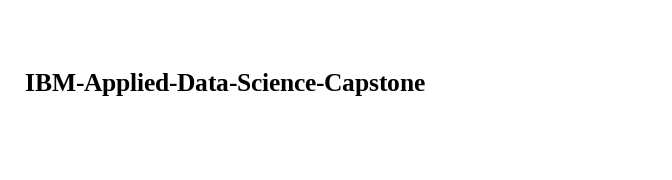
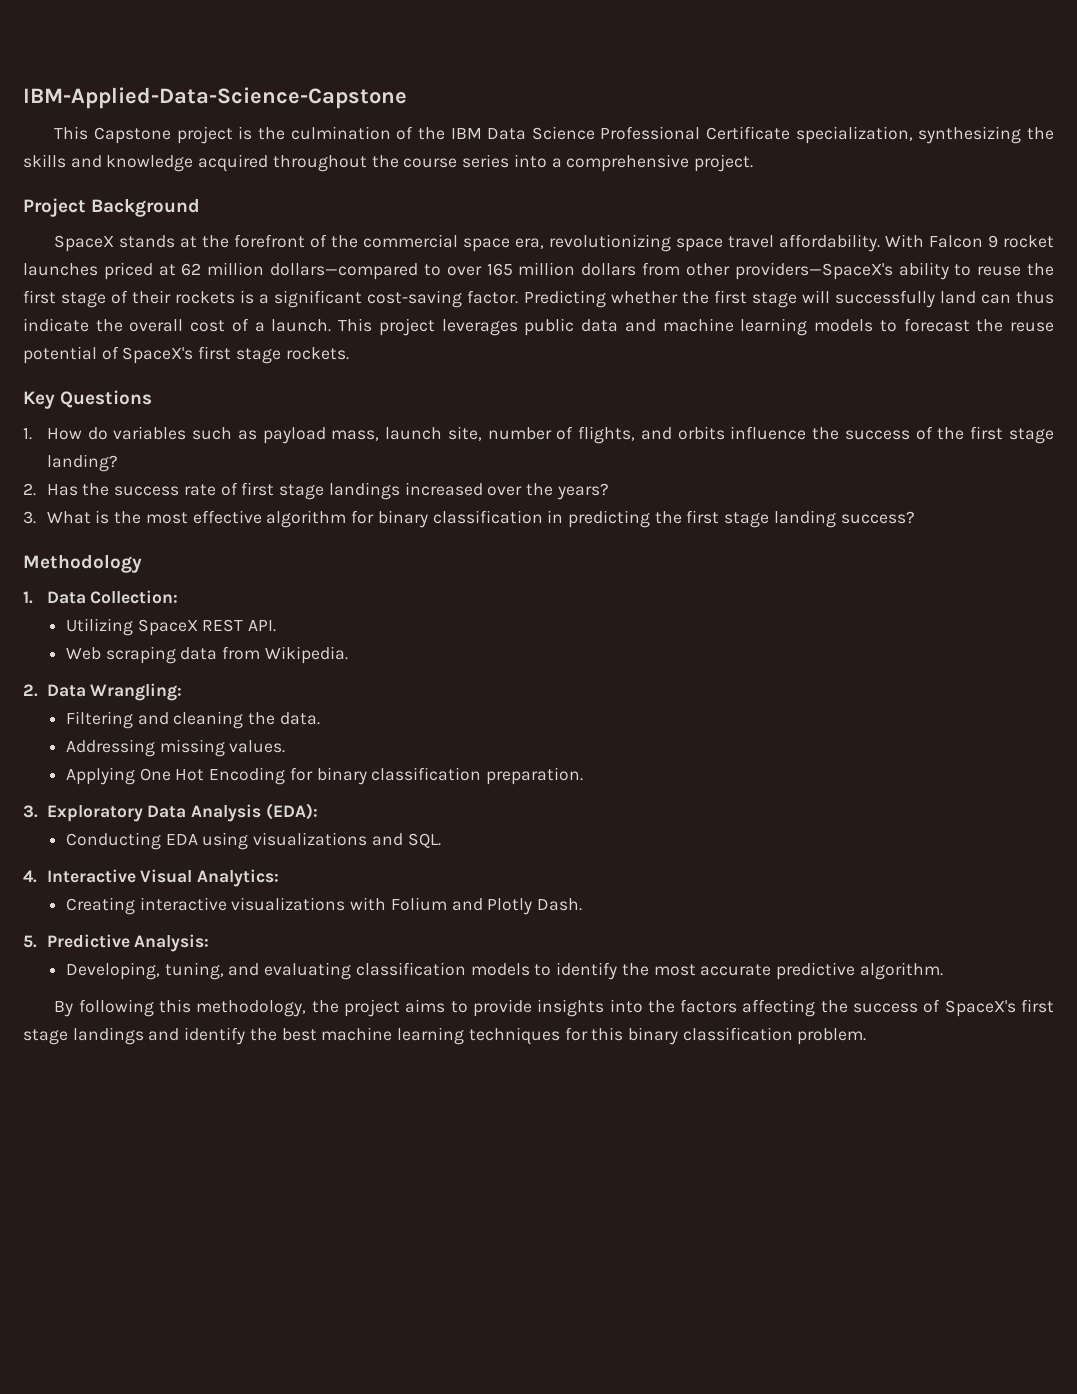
(425, 84) none -> [54,126,1054,144] [23,154,753,172] [23,198,201,217] [54,234,1054,252] [23,262,1055,280] [23,290,1054,308] [23,318,1054,336] [23,346,349,364] [23,390,153,409] [23,426,1055,444] [46,454,118,472] [23,482,609,500] [23,510,915,528] [23,554,142,573] [23,590,179,604] [66,618,277,636] [66,646,348,664] [23,683,183,701] [66,711,320,729] [66,739,286,757] [66,767,584,785] [23,803,318,822] [66,832,441,850] [23,869,280,887] [66,897,583,915] [23,934,210,952] [66,962,943,980] [54,999,1054,1017] [23,1027,867,1045] // This Capstone project is the culmination of the IBM Data Science Professional Certificate specialization, synthesizing the skills and knowledge acquired throughout the course series into a comprehensive project. // Project Background // SpaceX stands at the forefront of the commercial space era, revolutionizing space travel affordability. With Falcon 9 rocket launches priced at 62 million dollars—compared to over 165 million dollars from other providers—SpaceX's ability to reuse the first stage of their rockets is a significant cost-saving factor. Predicting whether the first stage will successfully land can thus indicate the overall cost of a launch. This project leverages public data and machine learning models to forecast the reuse potential of SpaceX's first stage rockets. // Key Questions // 1. How do variables such as payload mass, launch site, number of flights, and orbits influence the success of the first stage landing? // 2. Has the success rate of first stage landings increased over the years? // 3. What is the most effective algorithm for binary classification in predicting the first stage landing success? // Methodology // 1. Data Collection: // Utilizing SpaceX REST API. // Web scraping data from Wikipedia. // 2. Data Wrangling: // Filtering and cleaning the data. // Addressing missing values. // Applying One Hot Encoding for binary classification preparation. // 3. Exploratory Data Analysis (EDA): // Conducting EDA using visualizations and SQL. // 4. Interactive Visual Analytics: // Creating interactive visualizations with Folium and Plotly Dash. // 5. Predictive Analysis: // Developing, tuning, and evaluating classification models to identify the most accurate predictive algorithm. // By following this methodology, the project aims to provide insights into the factors affecting the success of SpaceX's first stage landings and identify the best machine learning techniques for this binary classification problem.

